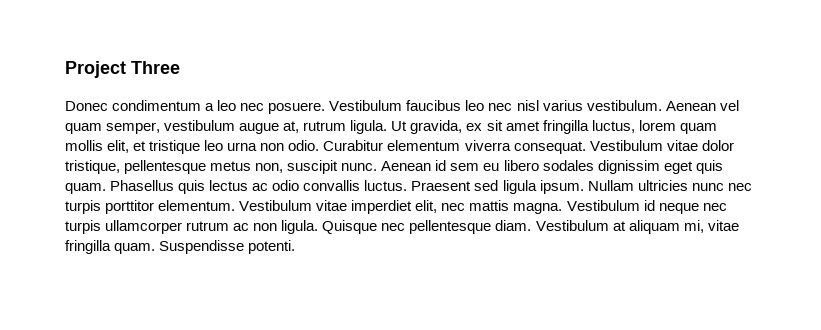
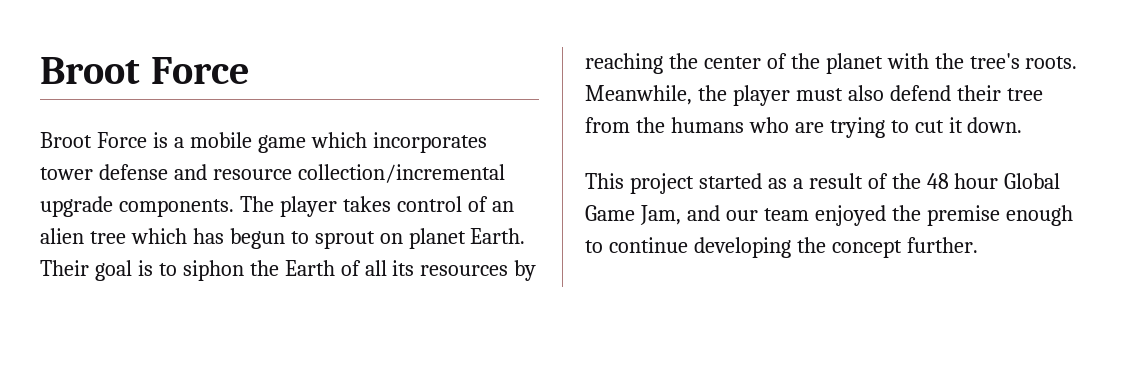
[65,61,180,78] [65,100,739,114] [65,120,717,134] [65,140,734,154] [65,160,723,174] [65,180,752,194] [65,200,727,214] [65,220,739,234] [65,240,296,254] Project Three // Donec condimentum a leo nec posuere. Vestibulum faucibus leo nec nisl varius vestibulum. Aenean vel quam semper, vestibulum augue at, rutrum ligula. Ut gravida, ex sit amet fringilla luctus, lorem quam mollis elit, et tristique leo urna non odio. Curabitur elementum viverra consequat. Vestibulum vitae dolor tristique, pellentesque metus non, suscipit nunc. Aenean id sem eu libero sodales dignissim eget quis quam. Phasellus quis lectus ac odio convallis luctus. Praesent sed ligula ipsum. Nullam ultricies nunc nec turpis porttitor elementum. Vestibulum vitae imperdiet elit, nec mattis magna. Vestibulum id neque nec turpis ullamcorper rutrum ac non ligula. Quisque nec pellentesque diam. Vestibulum at aliquam mi, vitae fringilla quam. Suspendisse potenti. -> [40,57,250,84] [40,132,487,153] [40,164,505,183] [40,196,514,217] [40,228,526,249] [40,260,537,281] [585,53,1078,74] [585,85,1043,106] [585,117,1023,138] [585,173,1061,194] [585,205,1073,226] [585,237,978,258] Broot Force // Broot Force is a mobile game which incorporates tower defense and resource collection/incremental upgrade components. The player takes control of an alien tree which has begun to sprout on planet Earth. Their goal is to siphon the Earth of all its resources by reaching the center of the planet with the tree's roots. Meanwhile, the player must also defend their tree from the humans who are trying to cut it down. // This project started as a result of the 48 hour Global Game Jam, and our team enjoyed the premise enough to continue developing the concept further.

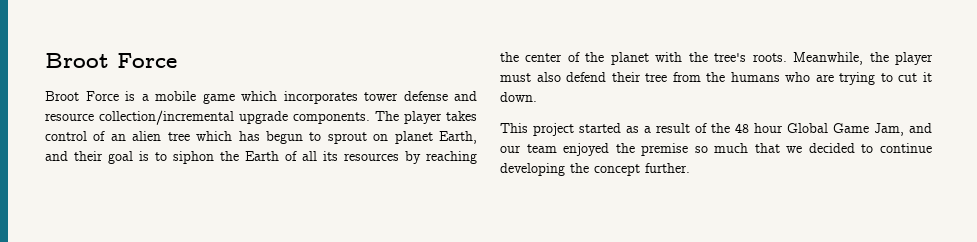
[470,228,526,244] [40,260,89,276] Earth. Their -> [439,131,478,144] [45,151,103,161] Earth, and their
[1005,205,1073,226] enough -> [694,143,855,153] so much that we decided

